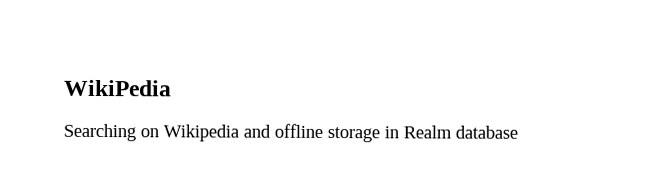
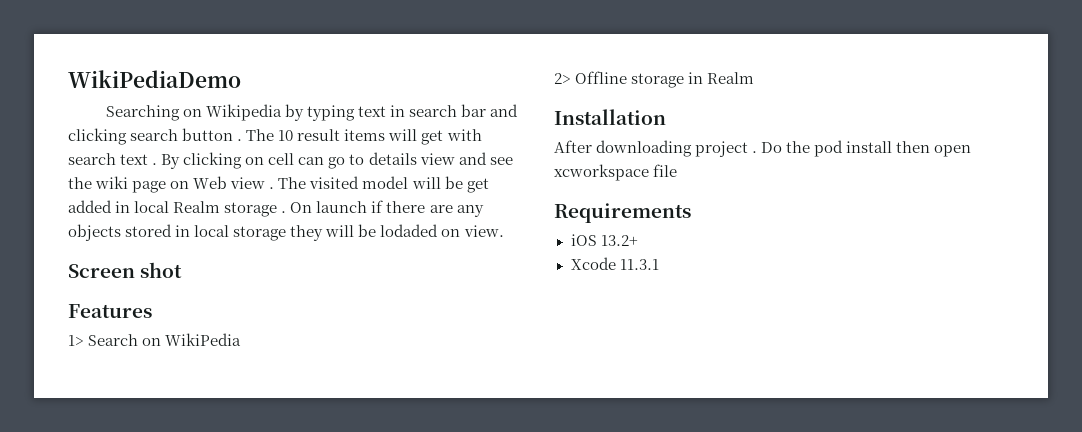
[64,79,172,97] WikiPedia -> [68,70,241,88] WikiPediaDemo
[243,123,518,143] and offline storage in Realm database -> [284,104,519,121] [68,128,482,145] [68,152,513,169] [68,176,489,193] [68,200,484,217] [68,224,504,241] [68,262,183,278] [68,304,152,318] [68,333,242,346] [554,71,755,88] [554,109,666,125] [554,140,972,157] [554,164,678,181] [554,203,691,223] [570,234,638,246] [570,257,659,270] by typing text in search bar and clicking search button . The 10 result items will get with search text . By clicking on cell can go to details view and see the wiki page on Web view . The visited model will be get added in local Realm storage . On launch if there are any objects stored in local storage they will be lodaded on view. // Screen shot // Features // 1> Search on WikiPedia // 2> Offline storage in Realm // Installation // After downloading project . Do the pod install then open xcworkspace file // Requirements // iOS 13.2+ // Xcode 11.3.1

